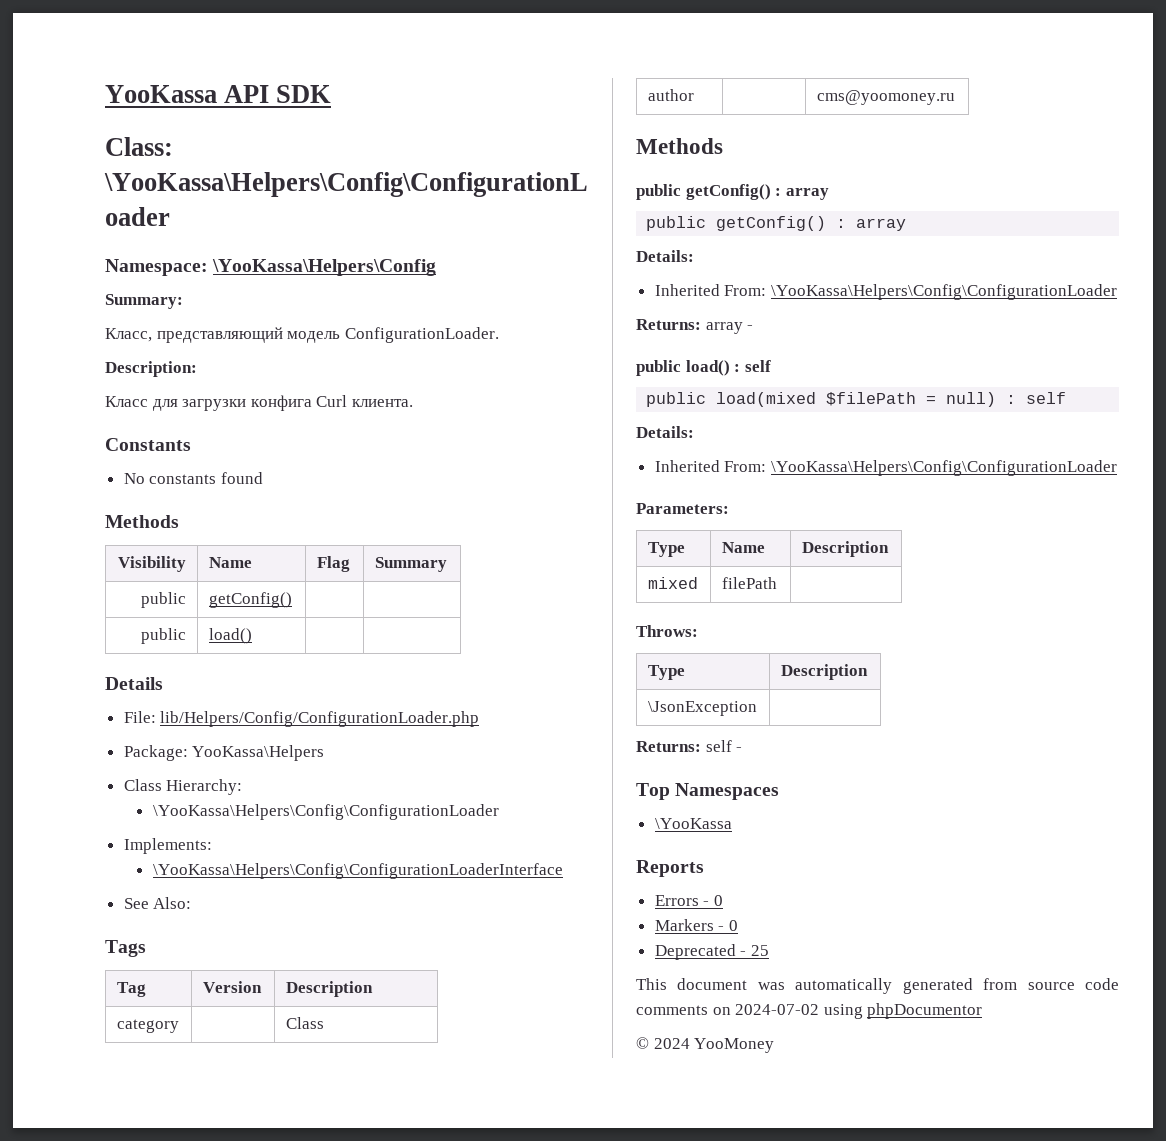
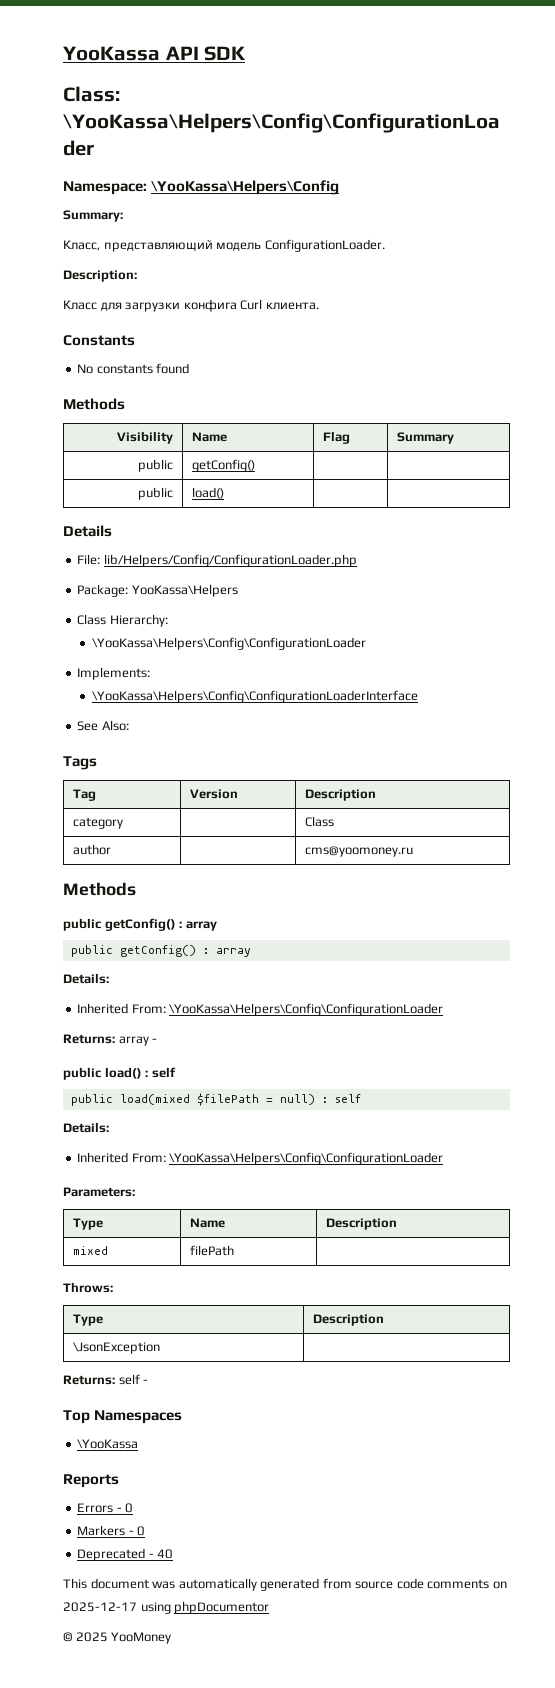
[750,945,769,956] 25 -> [157,1549,174,1559] 40
[735,1004,820,1015] 2024-07-02 -> [63,1602,137,1612] 2025-12-17
[653,1038,690,1049] 2024 -> [75,1632,108,1642] 2025

